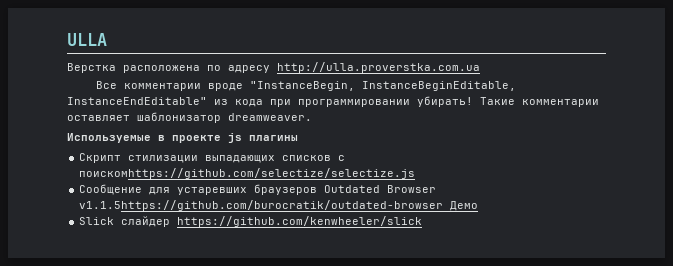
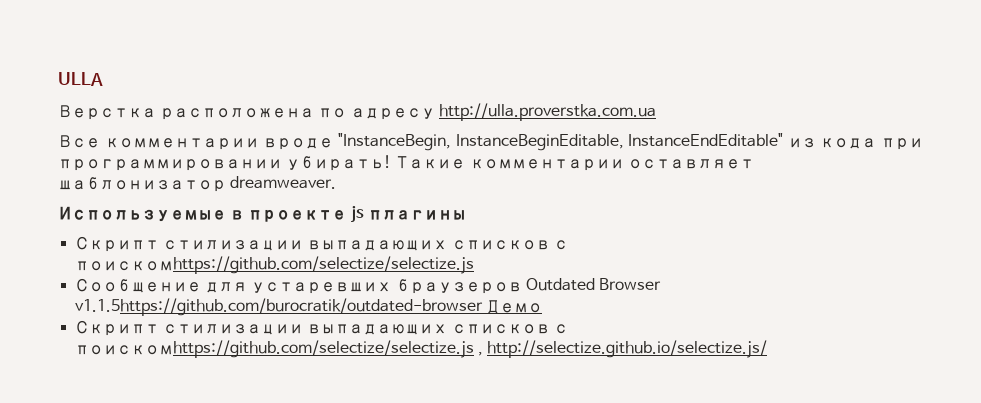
[79,216,423,227] Slick слайдер https://github.com/kenwheeler/slick -> [75,320,568,336] [75,340,768,358] Скрипт стилизации выпадающих списков с поискомhttps://github.com/selectize/selectize.js , http://selectize.github.io/selectize.js/

